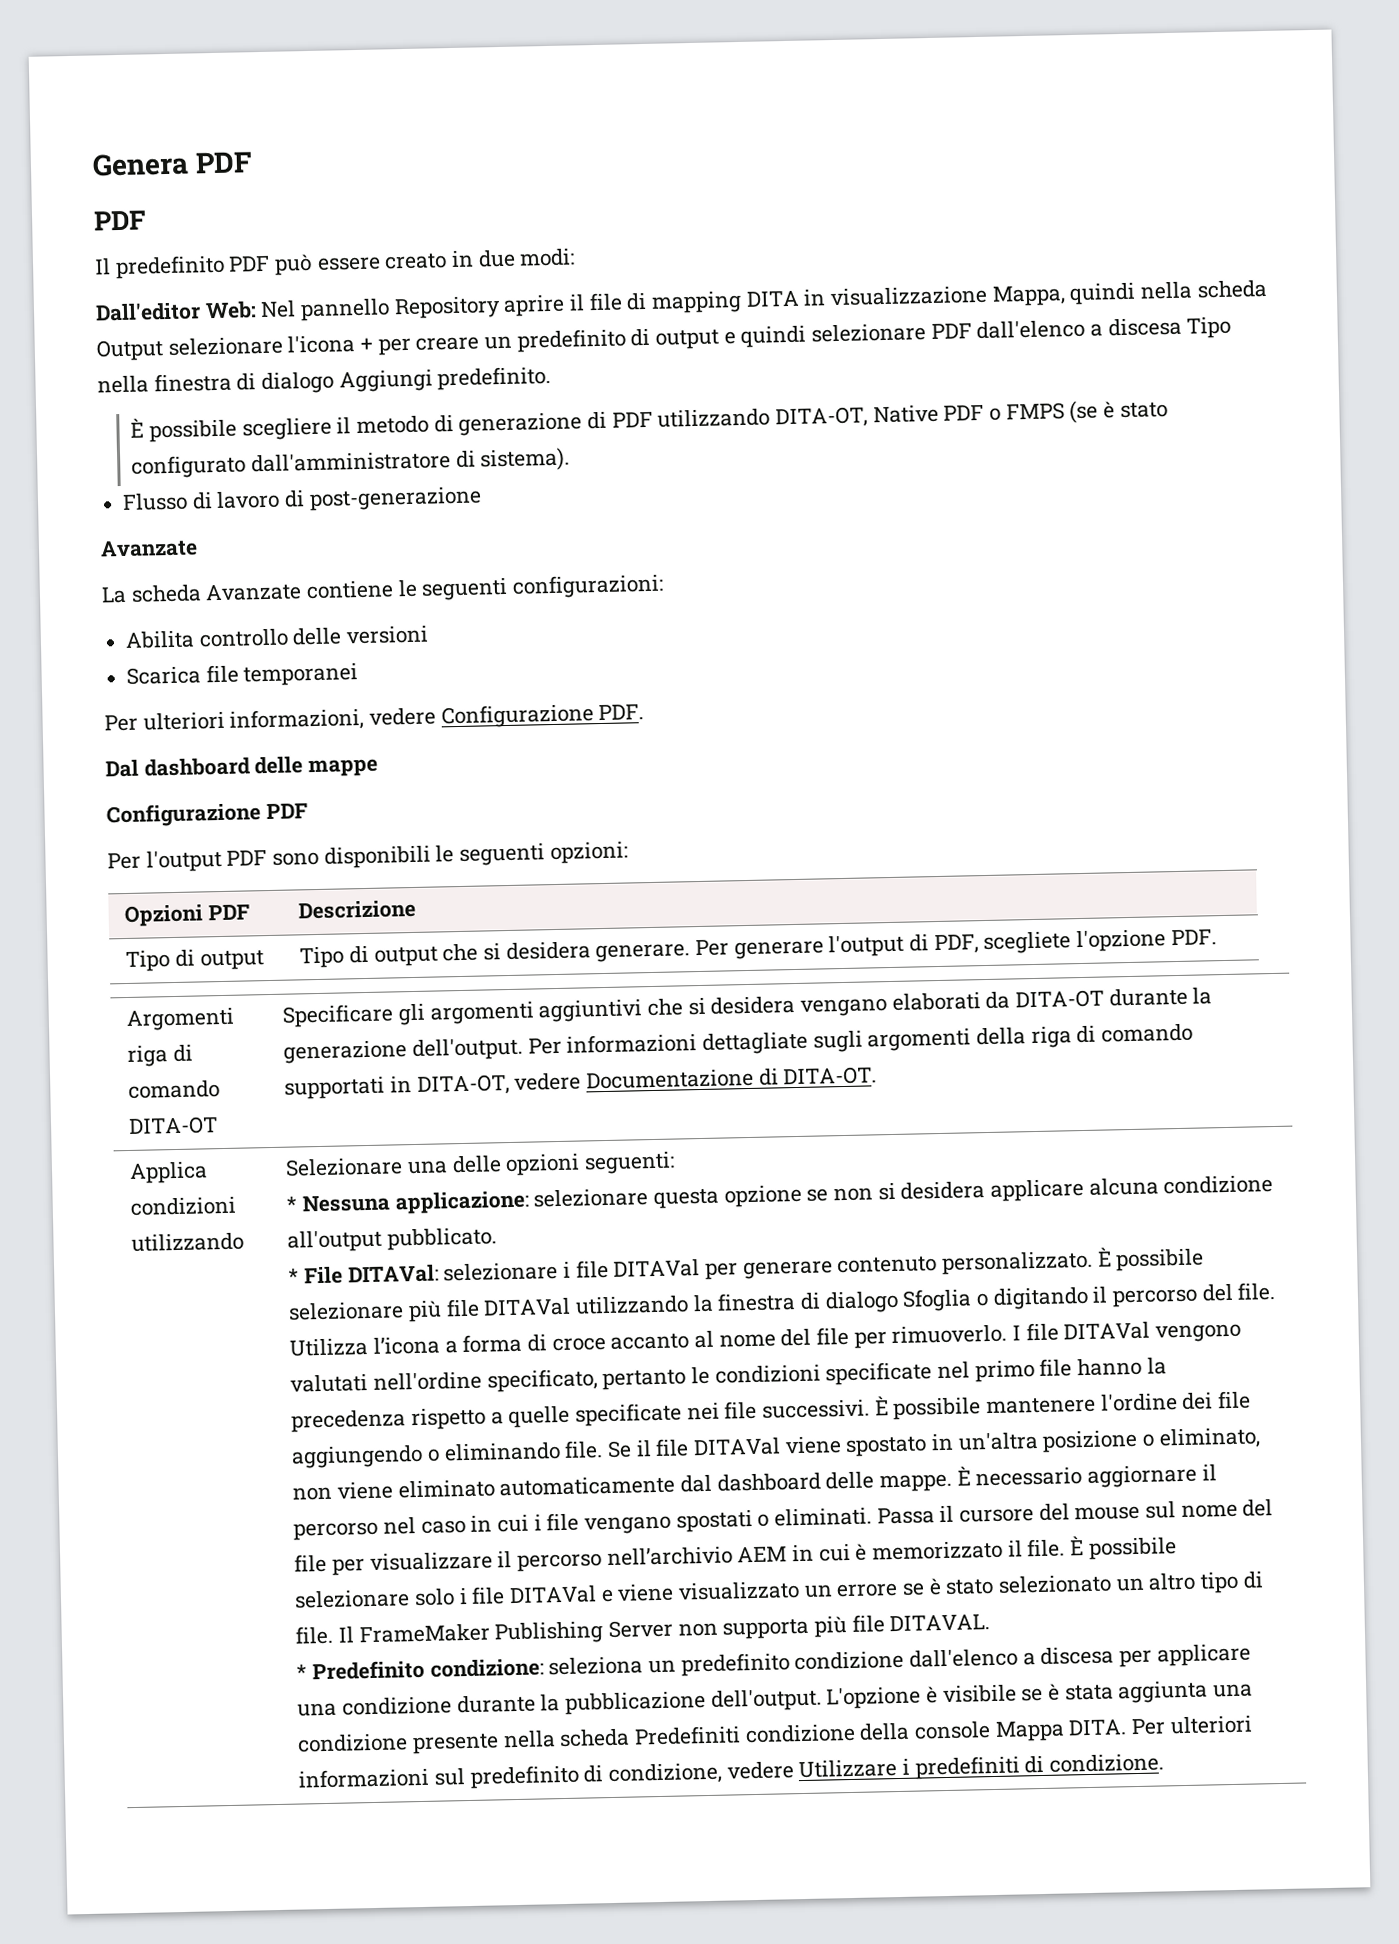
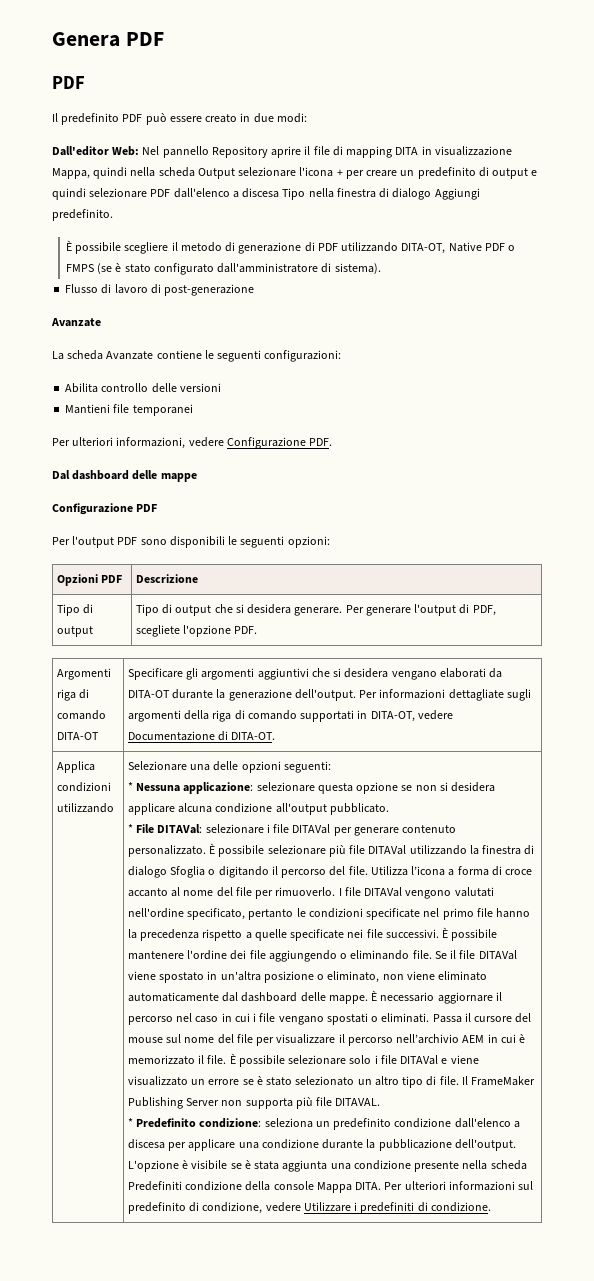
[126,666,202,685] Scarica -> [65,404,111,414] Mantieni

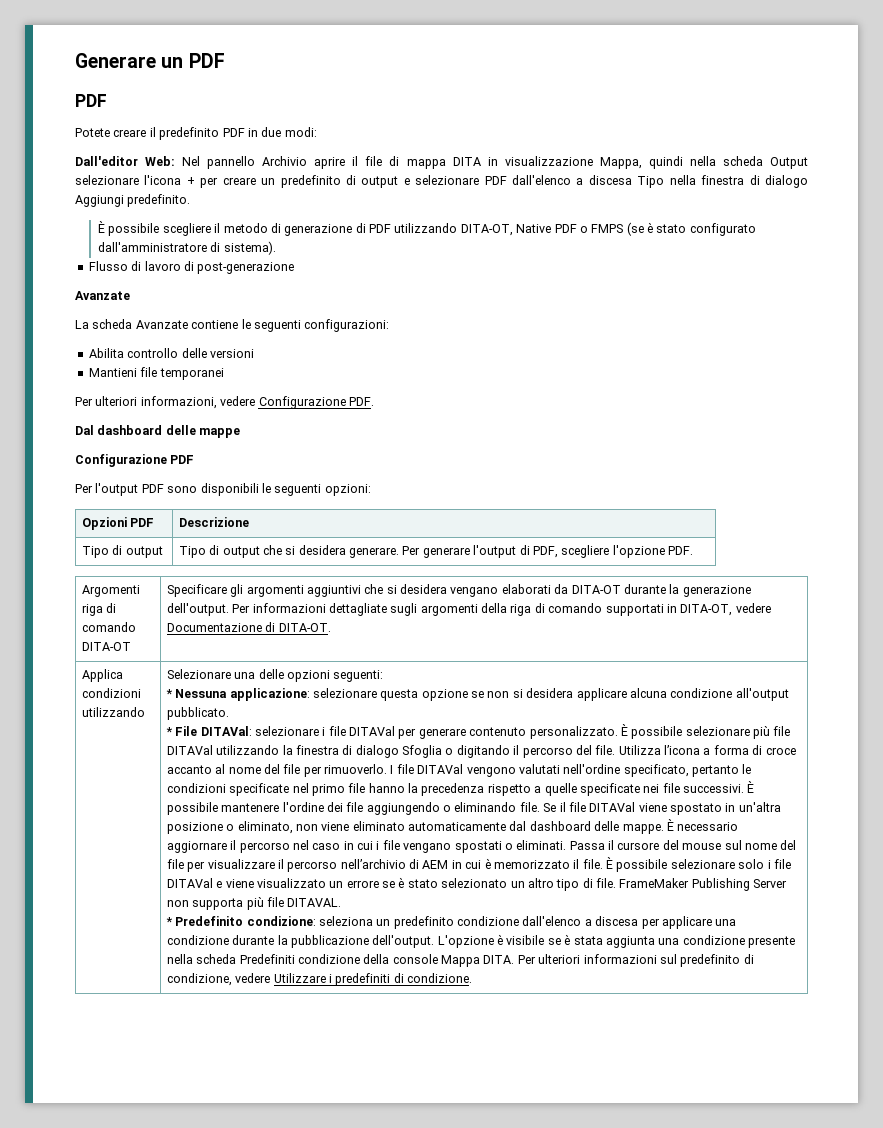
[52,32,120,47] Genera -> [75,53,184,68] Generare un
[52,113,238,125] Il predefinito PDF può essere creato -> [75,127,245,140] Potete creare il predefinito PDF
[211,146,268,158] Repository -> [262,156,308,166] Archivio
[346,146,393,158] mapping -> [406,159,446,169] mappa
[52,188,86,200] quindi -> (410, 181) none
[135,625,180,637] scegliete -> [561,545,610,558] scegliere
(460, 1039) none -> [409,859,420,869] di
[461,1076,468,1085] Il -> (617, 883) none

